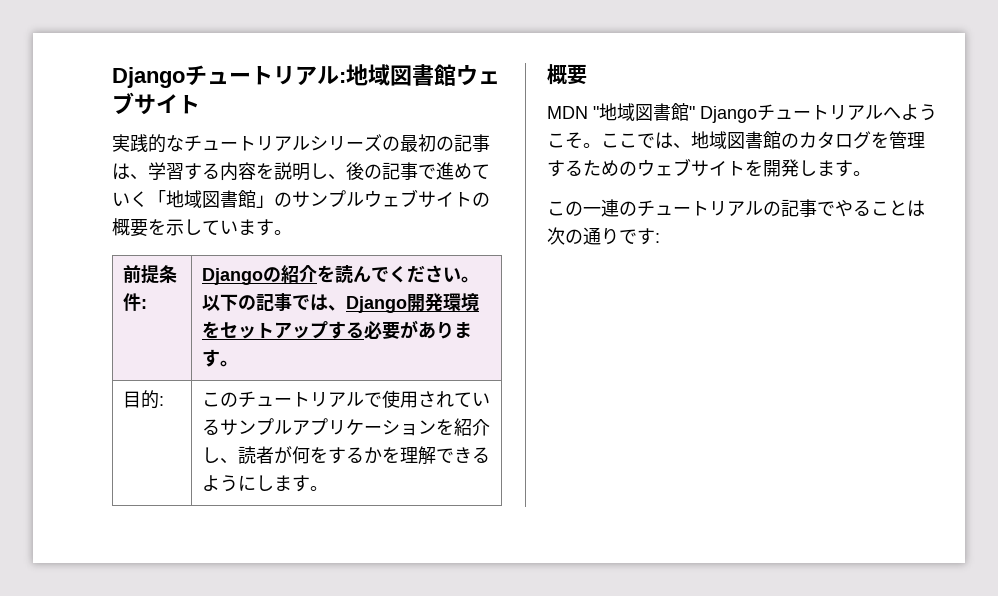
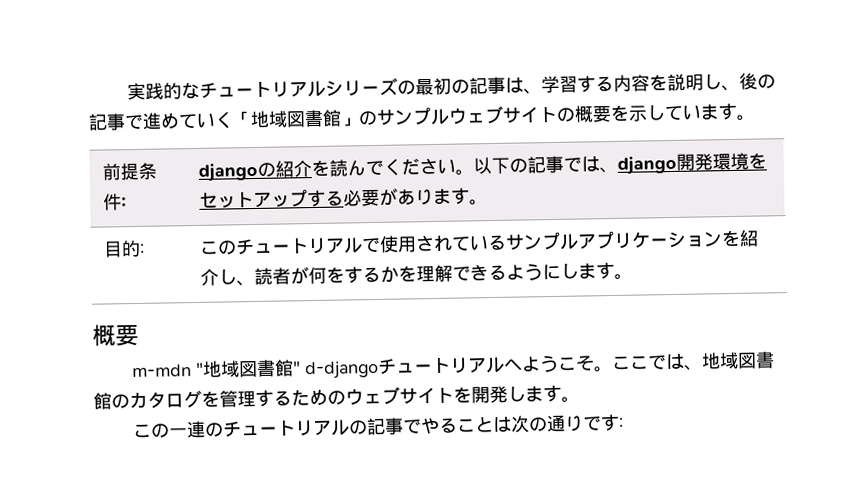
[112,64,500,88] [112,92,200,115] Djangoチュートリアル:地域図書館ウェブサイト // -> (127, 91) none
[201,268,263,285] Django -> [197,162,258,182] django
[345,296,407,313] Django -> [616,155,677,175] django
[547,106,588,119] MDN -> [132,364,193,378] m-mdn
[700,106,757,123] Django -> [305,360,380,380] d-django

